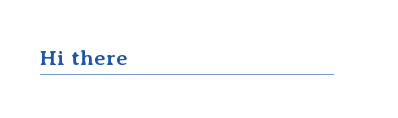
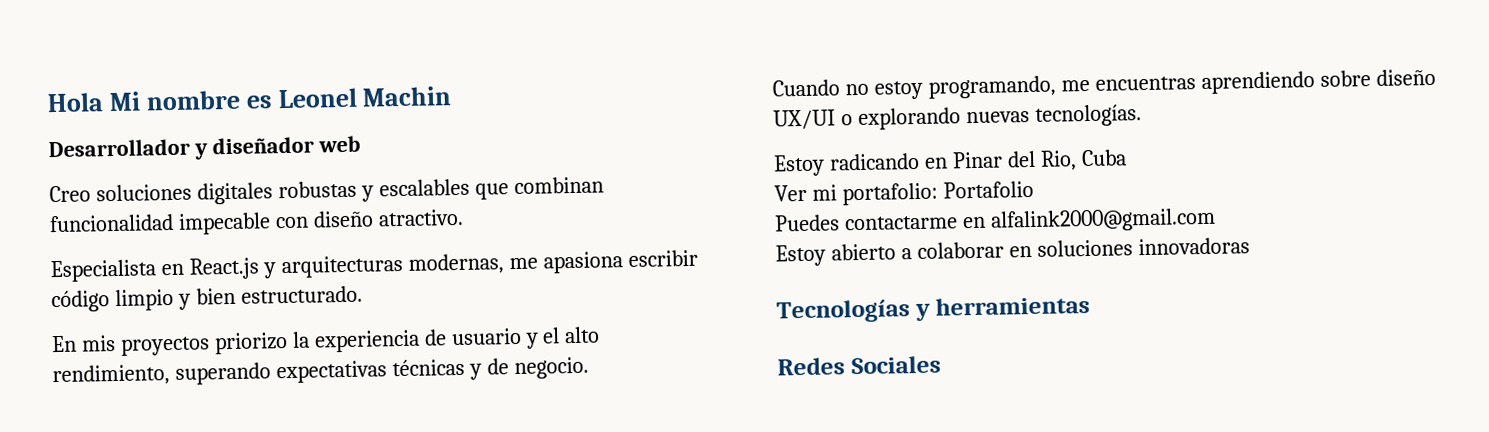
[40,50,128,65] Hi there -> [47,86,453,113] [48,135,361,160] [49,176,604,205] [49,208,464,235] [50,249,698,283] [51,285,363,313] [51,326,601,356] [52,356,589,387] [772,68,1436,100] [773,104,1142,131] [773,149,1127,177] [774,180,1034,206] [774,207,1216,233] [775,237,1250,267] [776,295,1091,324] [777,355,941,376] Hola Mi nombre es Leonel Machin // Desarrollador y diseñador web // Creo soluciones digitales robustas y escalables que combinan funcionalidad impecable con diseño atractivo. // Especialista en React.js y arquitecturas modernas, me apasiona escribir código limpio y bien estructurado. // En mis proyectos priorizo la experiencia de usuario y el alto rendimiento, superando expectativas técnicas y de negocio. // Cuando no estoy programando, me encuentras aprendiendo sobre diseño UX/UI o explorando nuevas tecnologías. // Estoy radicando en Pinar del Rio, Cuba // Ver mi portafolio: Portafolio // Puedes contactarme en alfalink2000@gmail.com // Estoy abierto a colaborar en soluciones innovadoras // Tecnologías y herramientas // Redes Sociales

